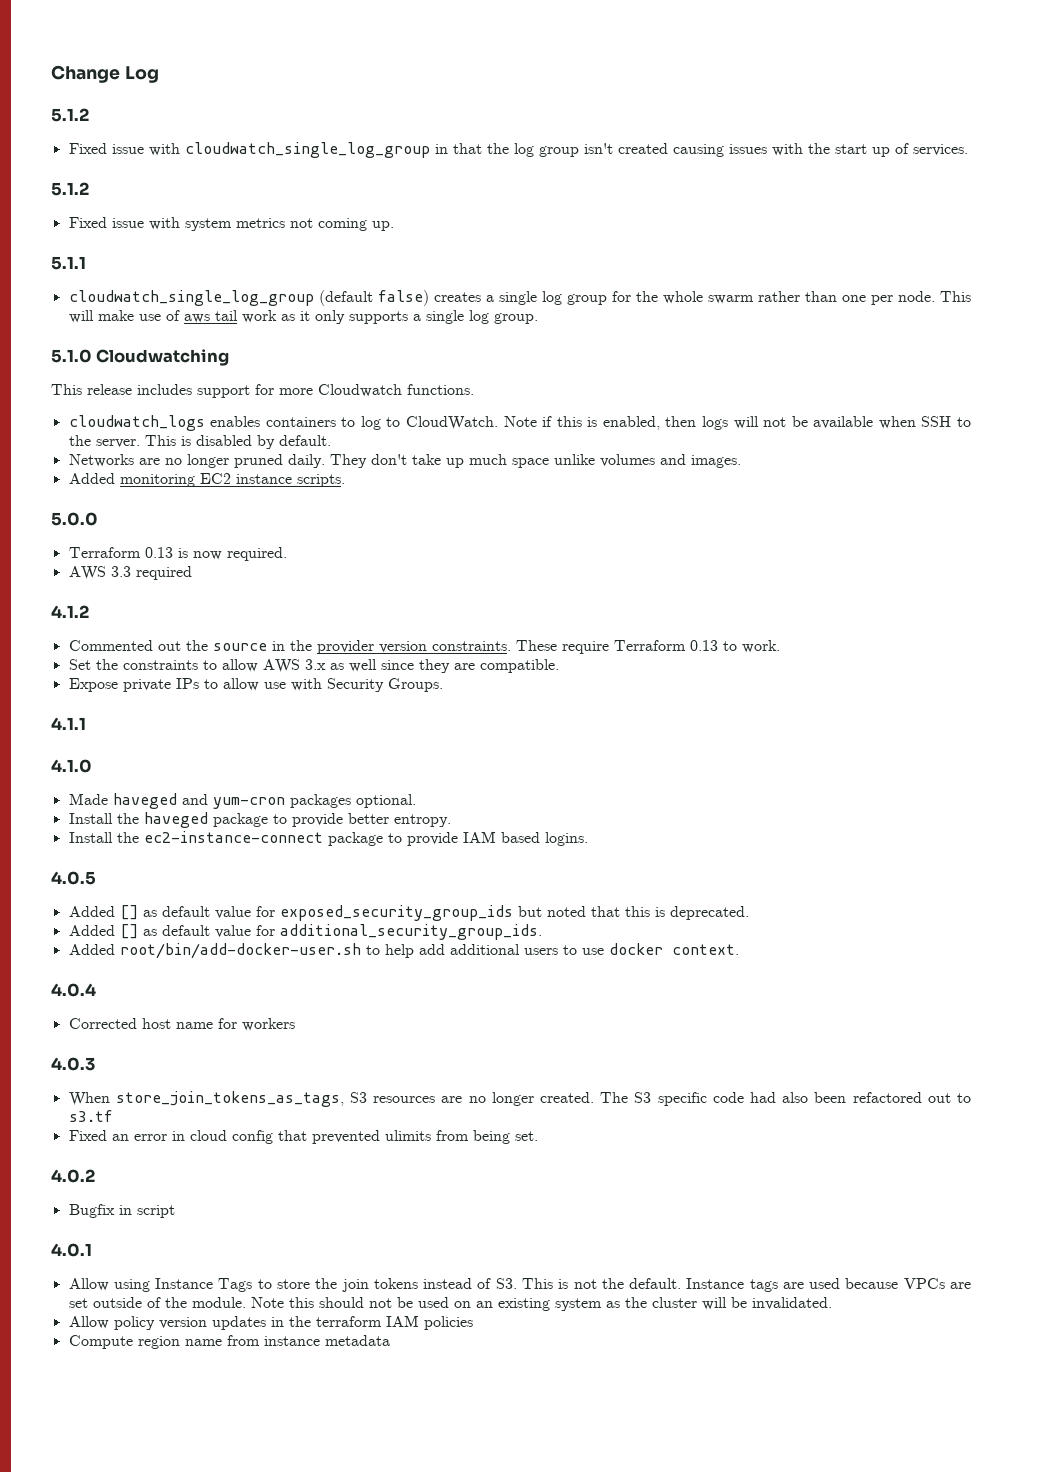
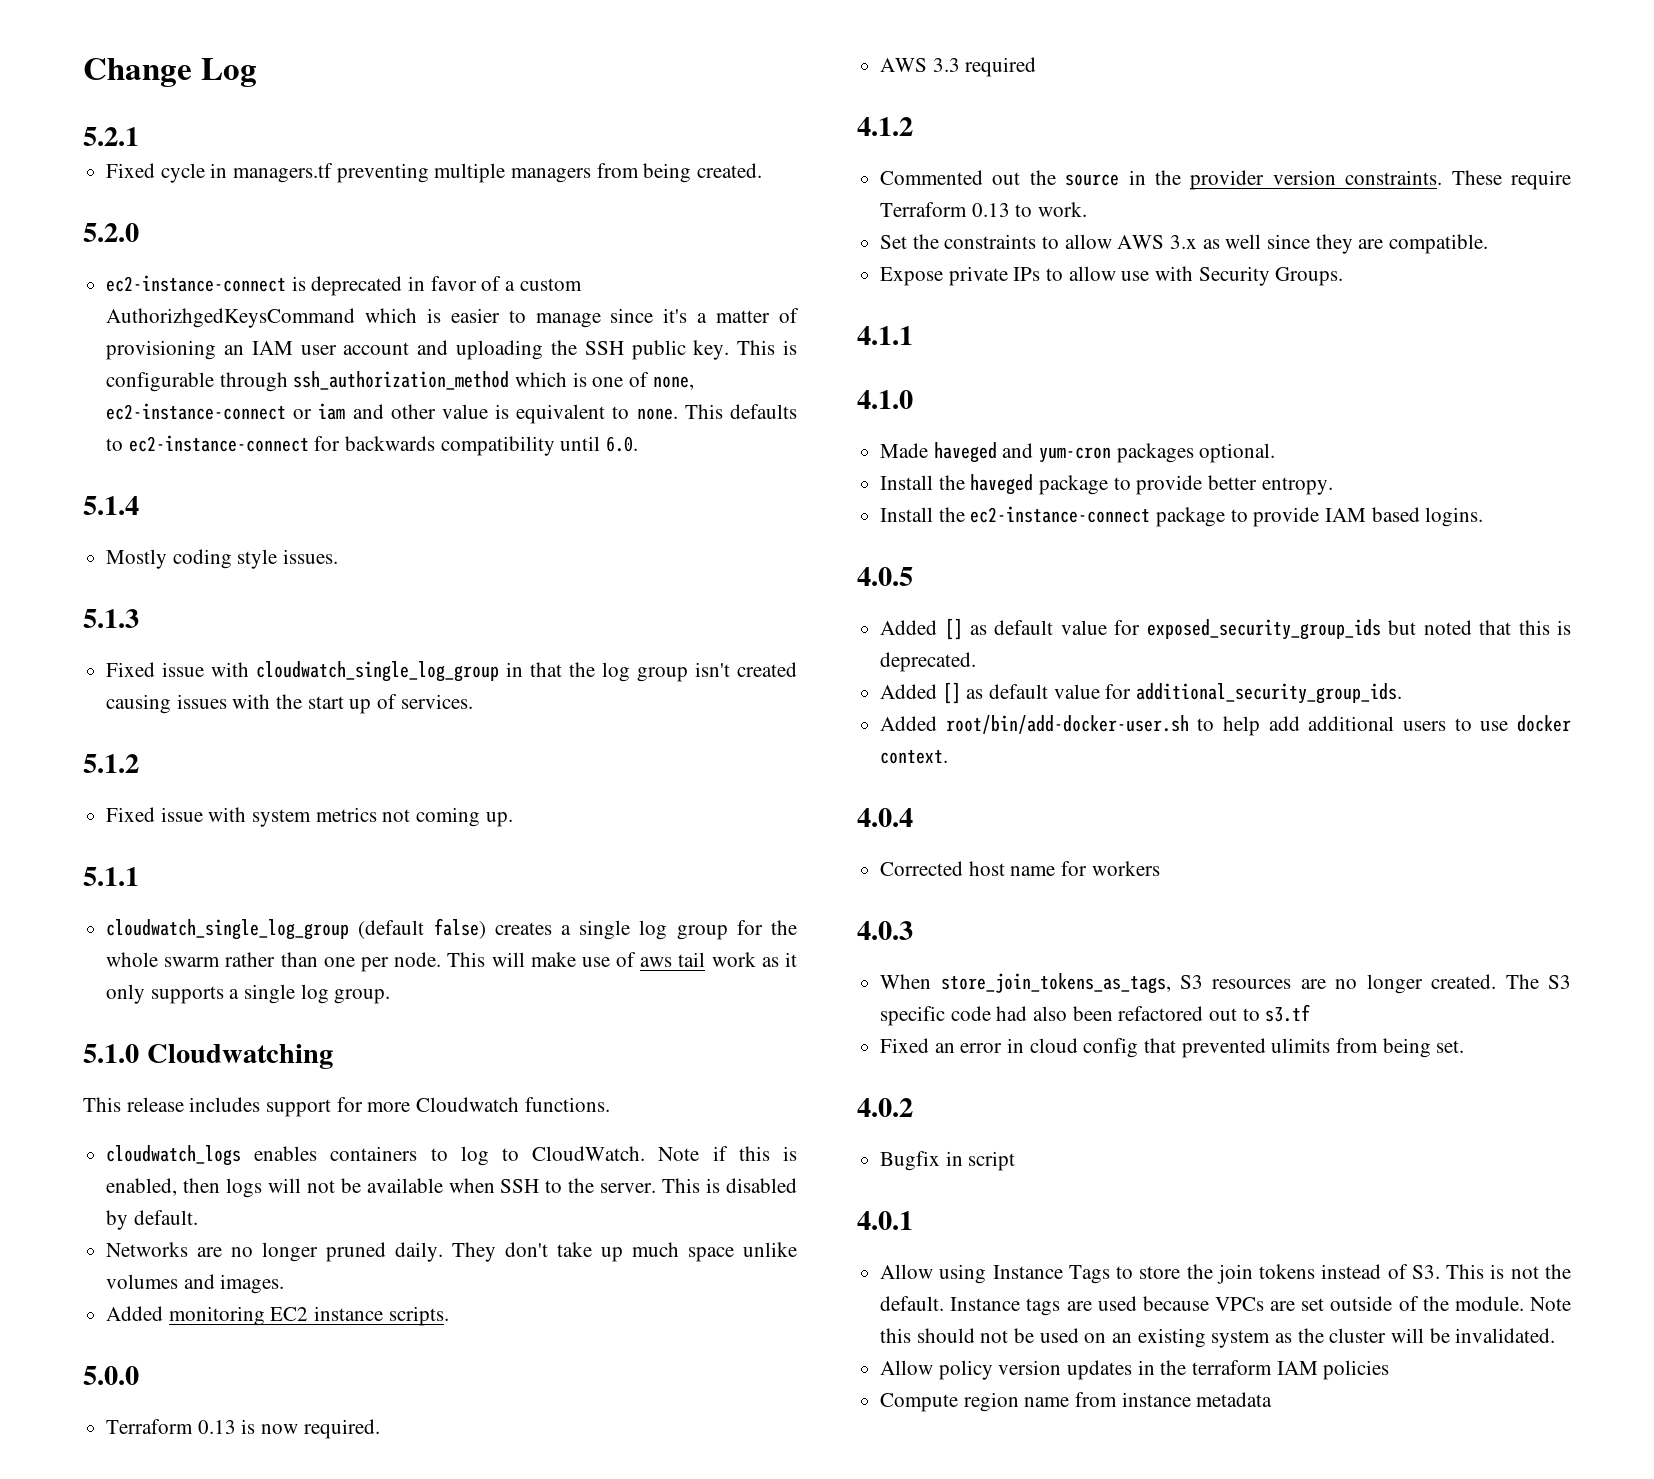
[51,108,89,122] 5.1.2 -> [83,127,139,146] [106,163,763,183] [83,223,139,242] [106,275,582,296] [106,308,799,328] [106,340,798,360] [106,371,694,392] [106,403,797,424] [106,435,639,456] [83,496,139,515] [106,549,339,569] [83,609,139,628] 5.2.1 // Fixed cycle in managers.tf preventing multiple managers from being created. // 5.2.0 // ec2-instance-connect is deprecated in favor of a custom AuthorizhgedKeysCommand which is easier to manage since it's a matter of provisioning an IAM user account and uploading the SSH public key. This is configurable through ssh_authorization_method which is one of none, ec2-instance-connect or iam and other value is equivalent to none. This defaults to ec2-instance-connect for backwards compatibility until 6.0. // 5.1.4 // Mostly coding style issues. // 5.1.3

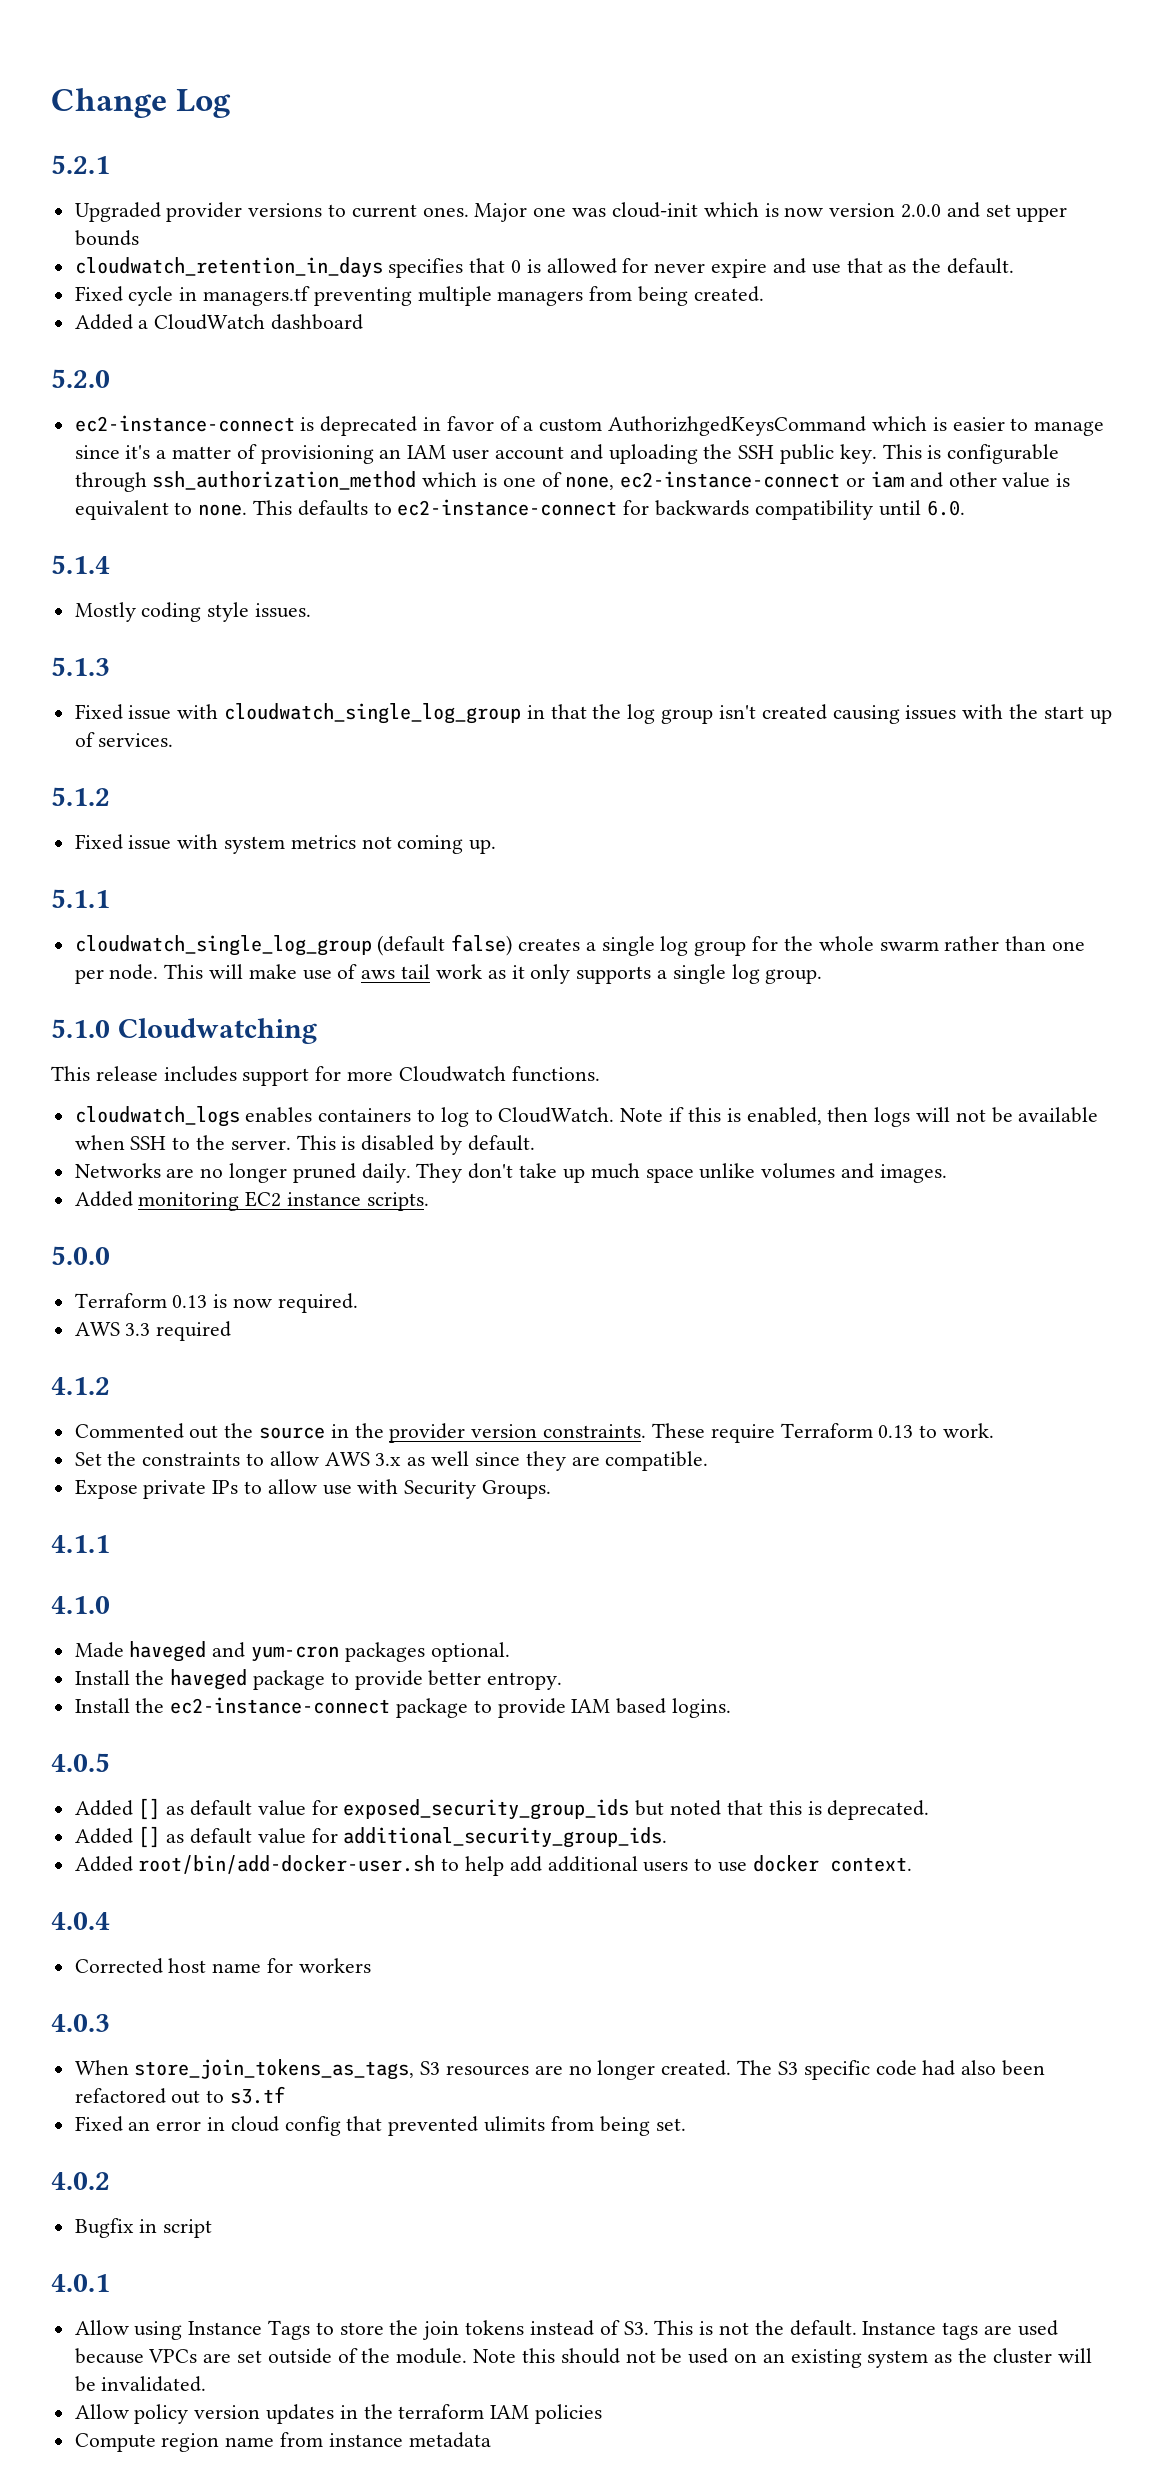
(139, 136) none -> [74,202,1068,222] [74,230,139,246] [74,257,1014,278] // Upgraded provider versions to current ones. Major one was cloud-init which is now version 2.0.0 and set upper bounds // cloudwatch_retention_in_days specifies that 0 is allowed for never expire and use that as the default.
(763, 170) none -> [74,314,364,330] // Added a CloudWatch dashboard

